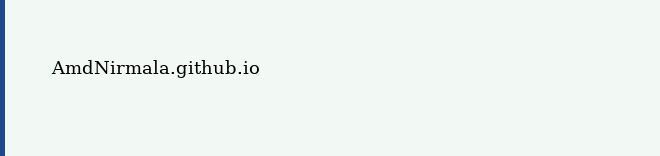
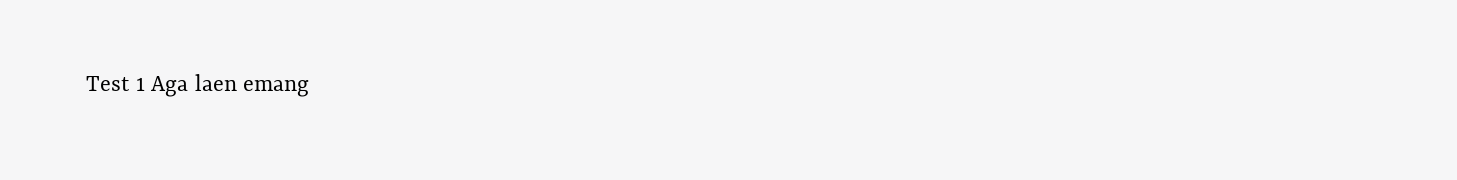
[51,60,260,78] AmdNirmala.github.io -> [86,74,310,97] Test 1 Aga laen emang

